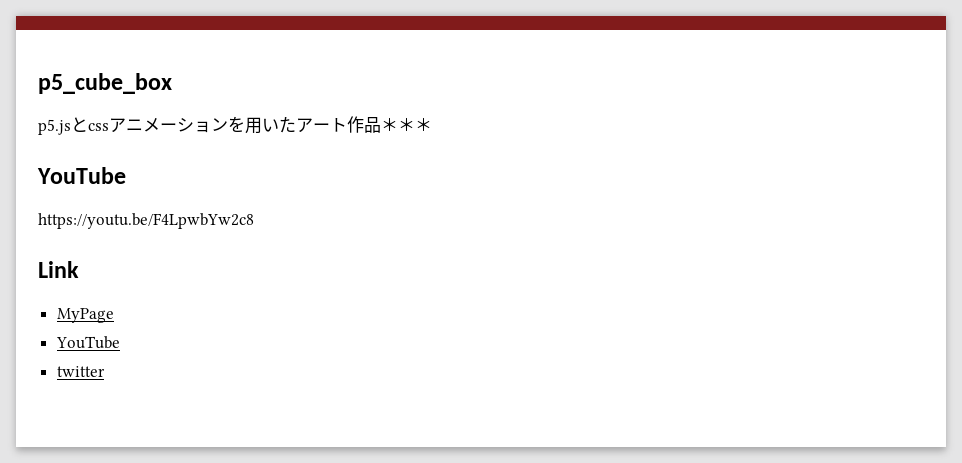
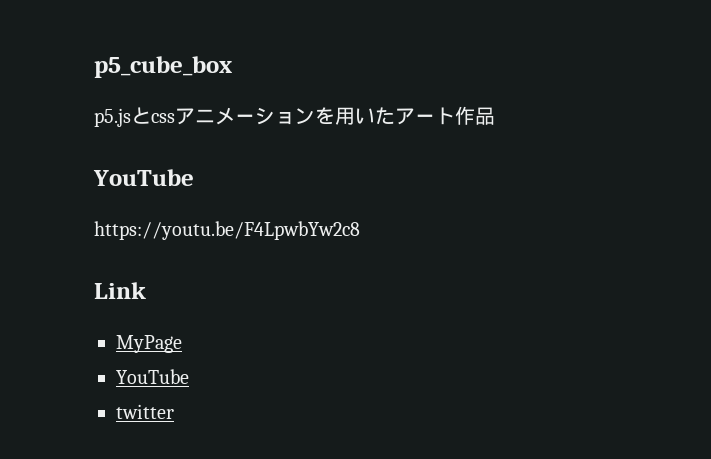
[381,117,432,131] ＊＊＊ -> (495, 116) none

